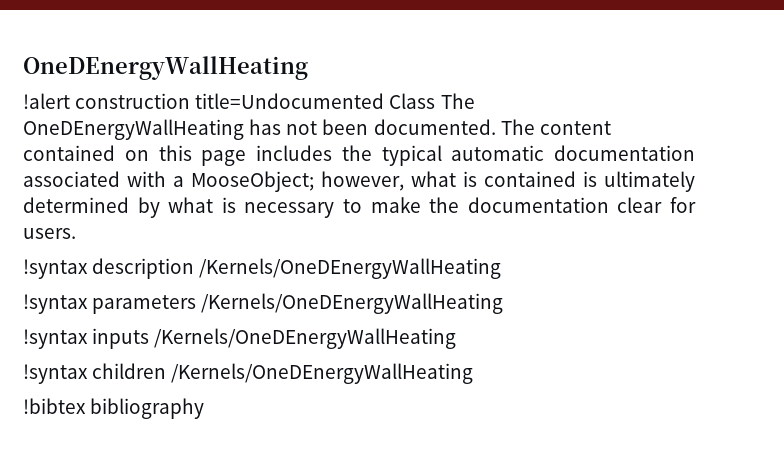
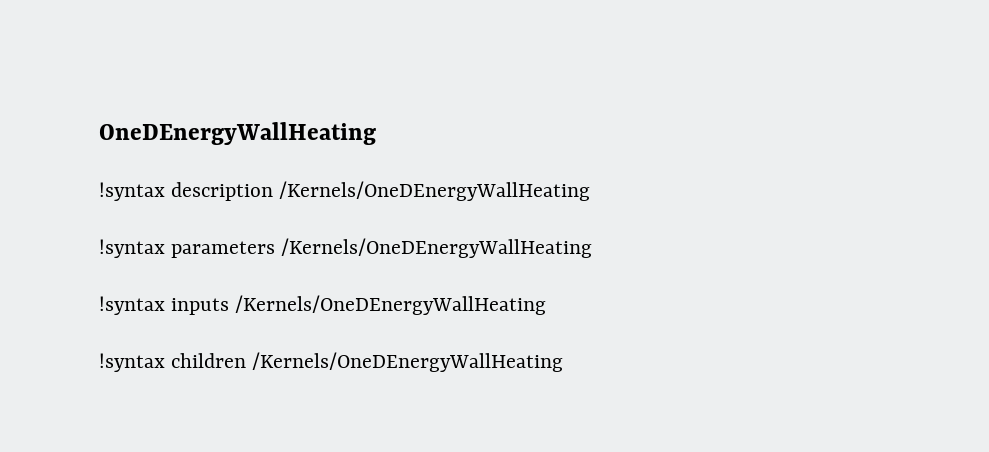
[23,56,308,80] [23,93,475,109] [23,119,611,140] [23,145,695,166] [23,171,695,192] [23,197,697,218] [23,228,76,239] OneDEnergyWallHeating // !alert construction title=Undocumented Class The OneDEnergyWallHeating has not been documented. The content contained on this page includes the typical automatic documentation associated with a MooseObject; however, what is contained is ultimately determined by what is necessary to make the documentation clear for users. -> [99,122,376,145] OneDEnergyWallHeating
[23,398,205,419] // !bibtex bibliography -> (564, 362) none

